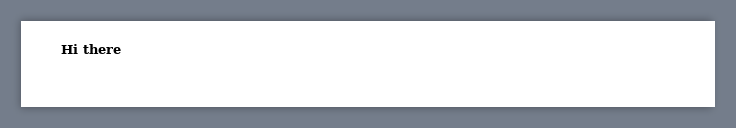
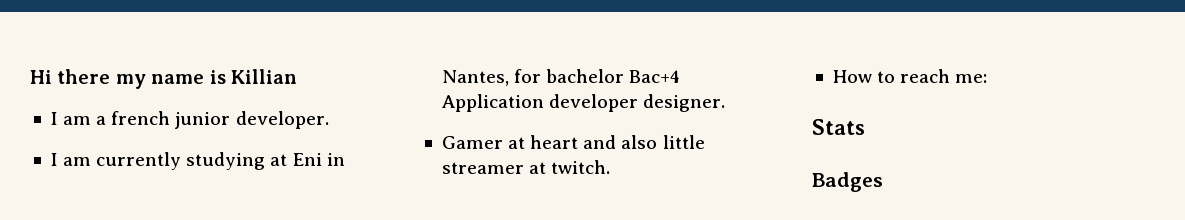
(121, 49) none -> [115,69,297,89] [50,111,329,129] [50,152,345,170] [441,69,681,86] [441,94,726,112] [441,135,705,149] [441,160,611,174] [832,69,988,83] [812,119,865,135] [812,172,883,192] my name is Killian // I am a french junior developer. // I am currently studying at Eni in Nantes, for bachelor Bac+4 Application developer designer. // Gamer at heart and also little streamer at twitch. // How to reach me: // Stats // Badges

